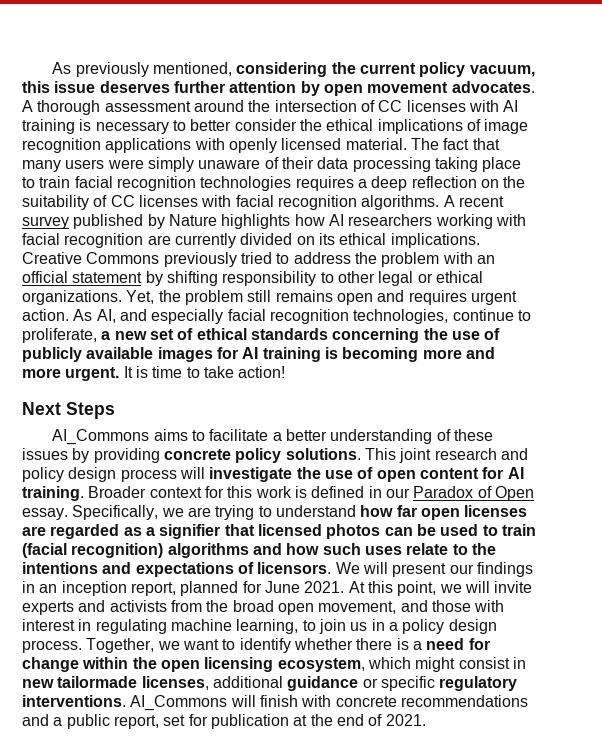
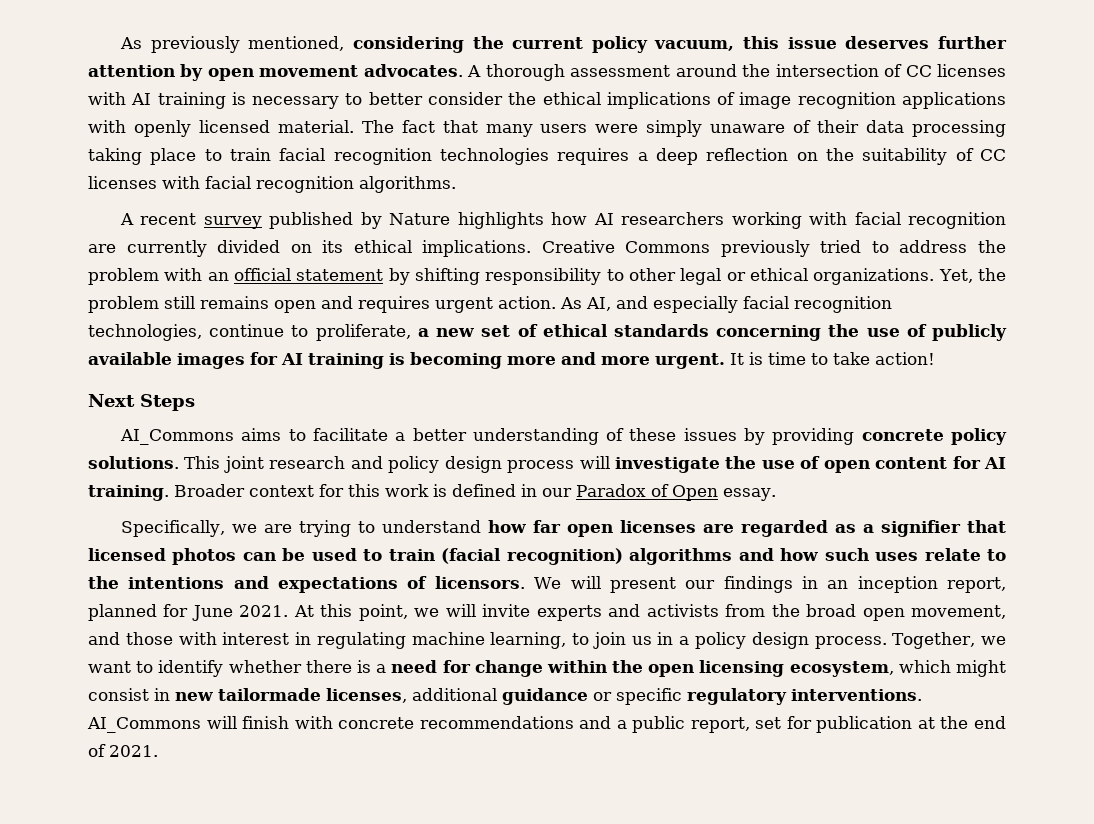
(440, 202) none -> (456, 184) //
(68, 514) none -> (776, 494) //

